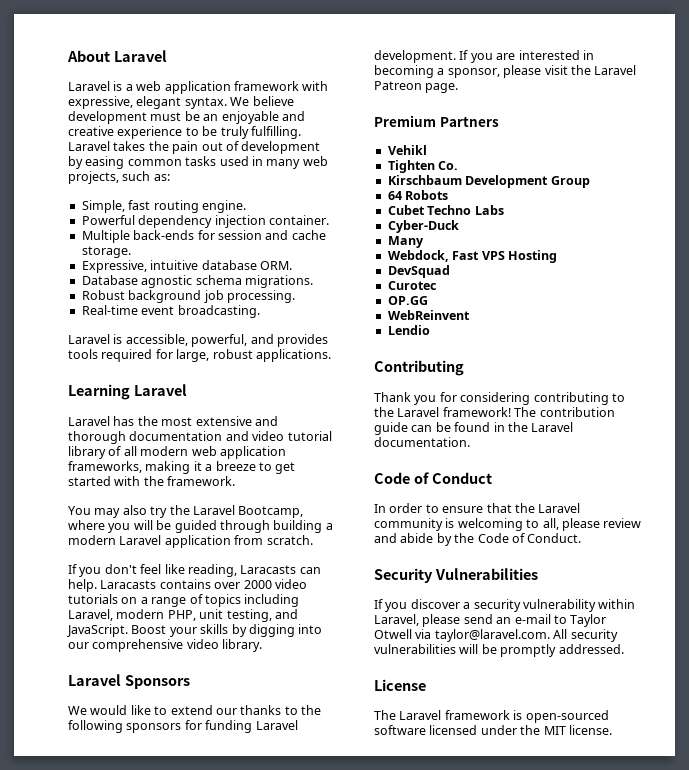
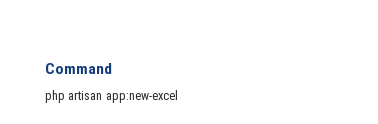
[67,50,167,62] [68,81,329,94] [68,96,294,109] [68,111,305,124] [68,126,301,139] [68,141,321,154] [68,156,328,169] [68,171,170,184] [81,200,246,213] [81,215,329,228] [81,230,326,243] [81,246,131,258] [81,260,292,273] [81,275,313,288] [81,290,295,303] [81,305,260,318] [68,334,328,347] [68,349,331,362] [68,384,187,400] [68,416,278,426] [68,431,332,444] [68,446,286,459] [68,461,296,474] [68,476,236,486] [68,505,304,518] [68,520,333,533] [68,535,313,548] [68,564,321,577] [68,579,307,592] [68,594,300,607] [68,609,298,622] [67,624,323,637] [68,639,263,652] [68,674,190,689] [68,705,321,715] [68,720,298,733] [374,50,594,63] [374,65,637,78] [374,81,459,93] [374,115,499,127] [387,145,427,155] [387,160,459,173] [387,175,590,188] [387,190,449,200] [387,205,504,215] [387,220,459,233] [387,236,424,248] [387,250,557,263] [387,265,450,278] [387,281,437,290] [387,296,428,305] [387,310,470,320] [387,325,430,335] [374,360,464,376] [374,392,625,405] [374,407,615,417] [374,422,574,435] [374,437,470,447] [374,472,492,484] [374,503,581,513] [374,518,642,531] [374,533,582,546] [374,568,538,583] [374,599,636,612] [374,614,607,627] [374,629,618,642] [374,644,624,657] [374,679,426,691] [374,710,609,723] [374,725,612,735] About Laravel // Laravel is a web application framework with expressive, elegant syntax. We believe development must be an enjoyable and creative experience to be truly fulfilling. Laravel takes the pain out of development by easing common tasks used in many web projects, such as: // Simple, fast routing engine. // Powerful dependency injection container. // Multiple back-ends for session and cache storage. // Expressive, intuitive database ORM. // Database agnostic schema migrations. // Robust background job processing. // Real-time event broadcasting. // Laravel is accessible, powerful, and provides tools required for large, robust applications. // Learning Laravel // Laravel has the most extensive and thorough documentation and video tutorial library of all modern web application frameworks, making it a breeze to get started with the framework. // You may also try the Laravel Bootcamp, where you will be guided through building a modern Laravel application from scratch. // If you don't feel like reading, Laracasts can help. Laracasts contains over 2000 video tutorials on a range of topics including Laravel, modern PHP, unit testing, and JavaScript. Boost your skills by digging into our comprehensive video library. // Laravel Sponsors // We would like to extend our thanks to the following sponsors for funding Laravel development. If you are interested in becoming a sponsor, please visit the Laravel Patreon page. // Premium Partners // Vehikl // Tighten Co. // Kirschbaum Development Group // 64 Robots // Cubet Techno Labs // Cyber-Duck // Many // Webdock, Fast VPS Hosting // DevSquad // Curotec // OP.GG // WebReinvent // Lendio // Contributing // Thank you for considering contributing to the Laravel framework! The contribution guide can be found in the Laravel documentation. // Code of Conduct // In order to ensure that the Laravel community is welcoming to all, please review and abide by the Code of Conduct. // Security Vulnerabilities // If you discover a security vulnerability within Laravel, please send an e-mail to Taylor Otwell via taylor@laravel.com. All security vulnerabilities will be promptly addressed. // License // The Laravel framework is open-sourced software licensed under the MIT license. -> [45,63,112,74] [45,90,178,103] Command // php artisan app:new-excel

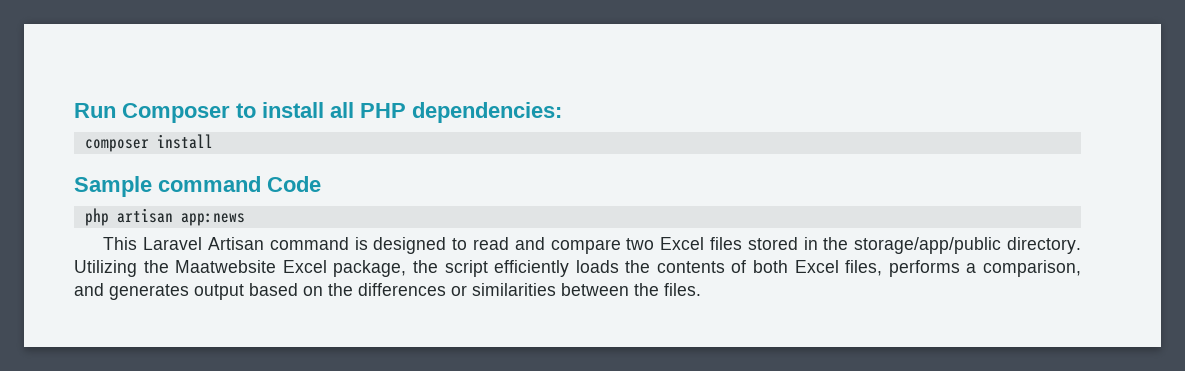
[45,63,112,74] [45,90,178,103] Command // php artisan app:new-excel -> [74,102,562,123] [84,134,213,152] [74,176,321,197] [84,208,245,226] [103,237,1082,254] [74,260,1082,277] [74,283,701,300] Run Composer to install all PHP dependencies: // composer install // Sample command Code // php artisan app:news // This Laravel Artisan command is designed to read and compare two Excel files stored in the storage/app/public directory. Utilizing the Maatwebsite Excel package, the script efficiently loads the contents of both Excel files, performs a comparison, and generates output based on the differences or similarities between the files.

